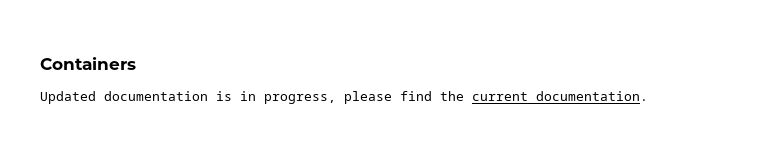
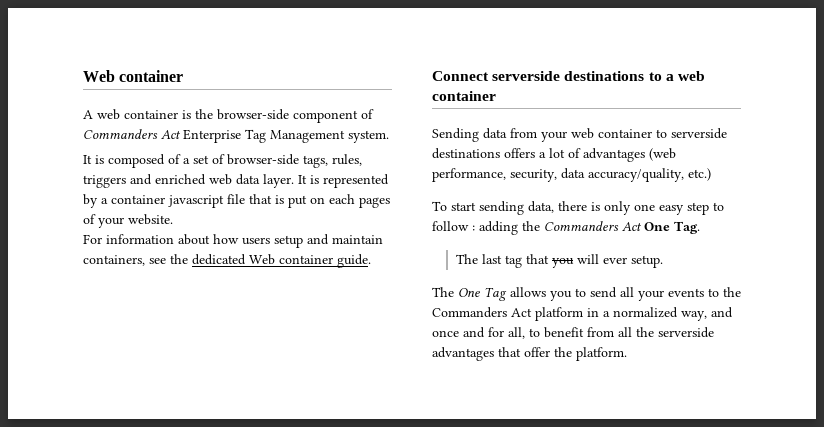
[40,57,136,70] [40,91,648,104] Containers // Updated documentation is in progress, please find the current documentation. -> [83,70,184,82] [83,109,374,123] [83,129,389,143] [83,154,362,168] [83,174,389,188] [83,194,390,208] [83,214,173,228] [83,234,383,248] [83,254,371,268] [432,71,705,81] [432,91,496,101] [432,128,727,142] [432,148,676,162] [432,168,711,182] [432,201,724,215] [432,221,700,235] [455,254,663,268] [432,287,741,301] [432,307,733,321] [432,327,714,339] [432,347,627,361] Web container // A web container is the browser-side component of Commanders Act Enterprise Tag Management system. // It is composed of a set of browser-side tags, rules, triggers and enriched web data layer. It is represented by a container javascript file that is put on each pages of your website. // For information about how users setup and maintain containers, see the dedicated Web container guide. // Connect serverside destinations to a web container // Sending data from your web container to serverside destinations offers a lot of advantages (web performance, security, data accuracy/quality, etc.) // To start sending data, there is only one easy step to follow : adding the Commanders Act One Tag. // The last tag that you will ever setup. // The One Tag allows you to send all your events to the Commanders Act platform in a normalized way, and once and for all, to benefit from all the serverside advantages that offer the platform.

